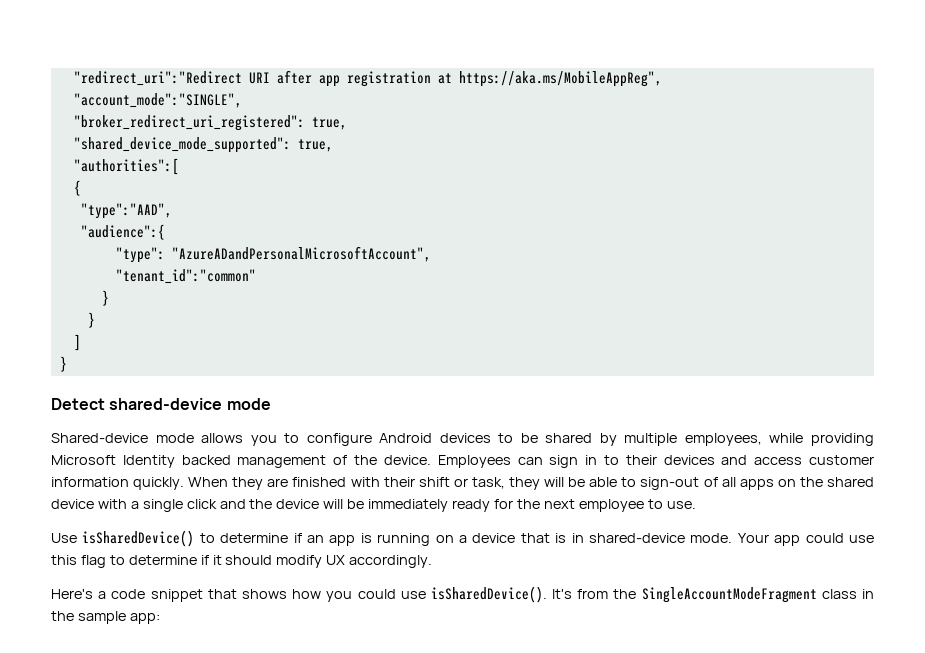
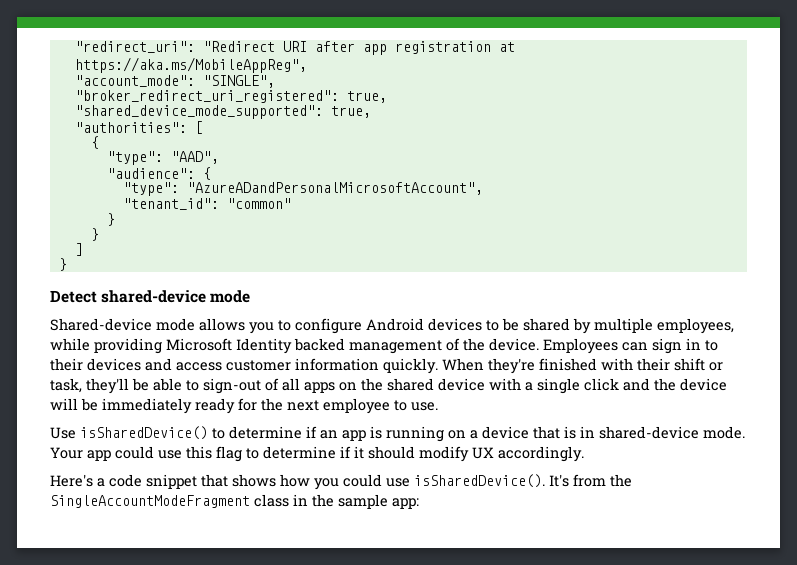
[73,71,242,86] "redirect_uri":"Redirect -> [74,41,275,53] "redirect_uri": "Redirect
[73,93,242,108] "account_mode":"SINGLE", -> [74,75,275,88] "account_mode": "SINGLE",
[73,158,179,175] [73,180,81,196] [80,203,172,219] [80,224,165,240] "authorities":[ // { // "type":"AAD", // "audience":{ -> [74,121,203,134] [90,136,99,149] [106,151,219,165] [106,167,211,180] "authorities": [ // { // "type": "AAD", // "audience": {
[115,269,256,284] "tenant_id":"common" -> [122,198,291,210] "tenant_id": "common"
[232,477,289,490] they are -> [488,358,535,374] they're
[508,477,565,490] they will -> [86,378,129,394] they'll

